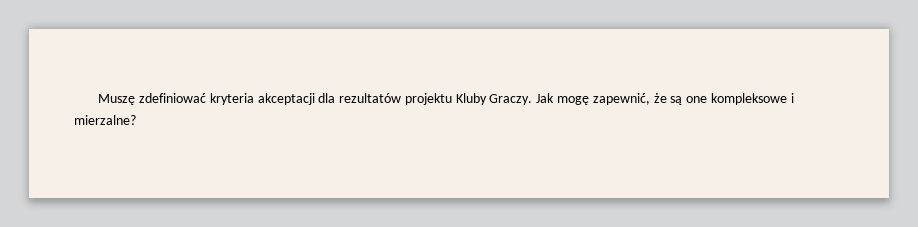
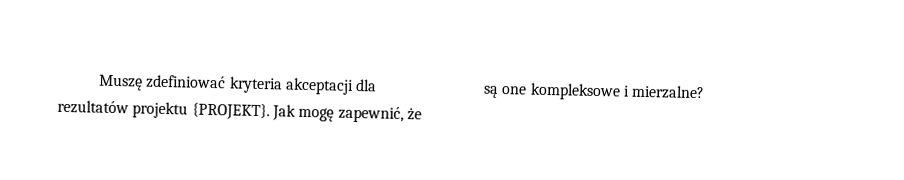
[455,93,533,105] Kluby Graczy. -> [191,102,270,121] {PROJEKT}.

